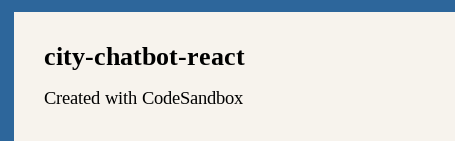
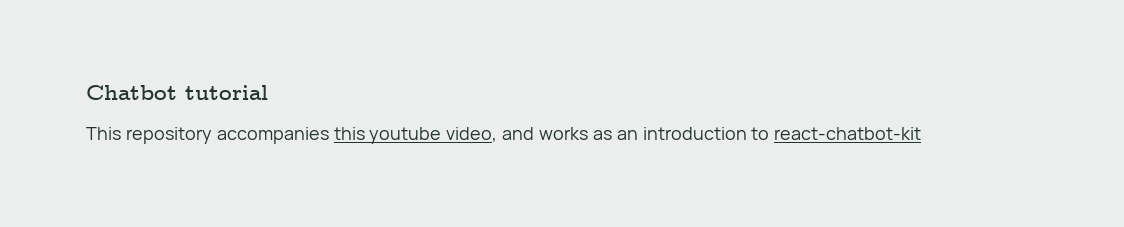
[44,47,245,70] [44,91,244,104] city-chatbot-react // Created with CodeSandbox -> [86,85,268,100] [86,127,922,144] Chatbot tutorial // This repository accompanies this youtube video, and works as an introduction to react-chatbot-kit

